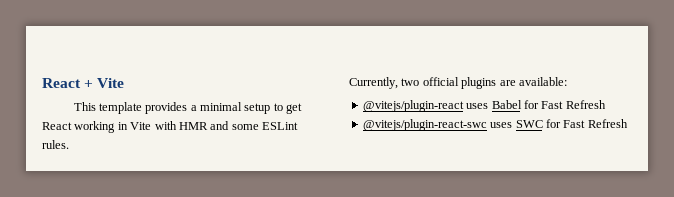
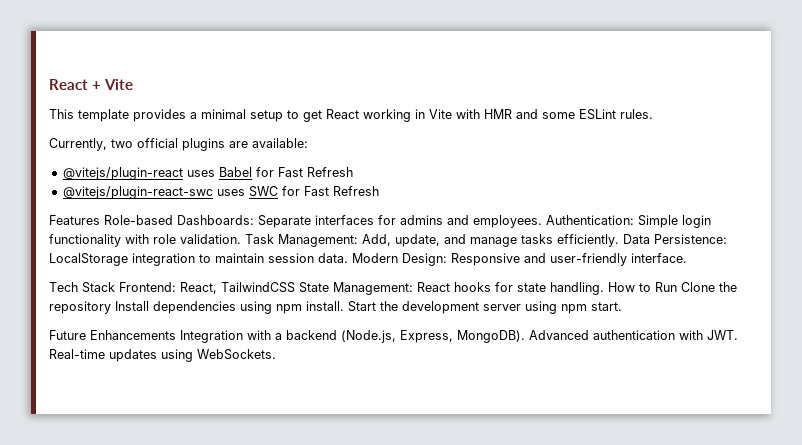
(628, 123) none -> [49,215,711,228] [49,234,727,247] [49,253,687,266] [49,282,737,295] [49,301,622,314] [49,330,738,343] [49,349,276,362] // Features Role-based Dashboards: Separate interfaces for admins and employees. Authentication: Simple login functionality with role validation. Task Management: Add, update, and manage tasks efficiently. Data Persistence: LocalStorage integration to maintain session data. Modern Design: Responsive and user-friendly interface. // Tech Stack Frontend: React, TailwindCSS State Management: React hooks for state handling. How to Run Clone the repository Install dependencies using npm install. Start the development server using npm start. // Future Enhancements Integration with a backend (Node.js, Express, MongoDB). Advanced authentication with JWT. Real-time updates using WebSockets.

